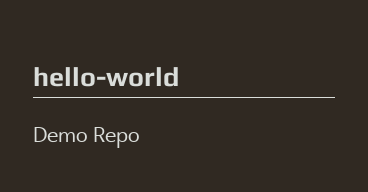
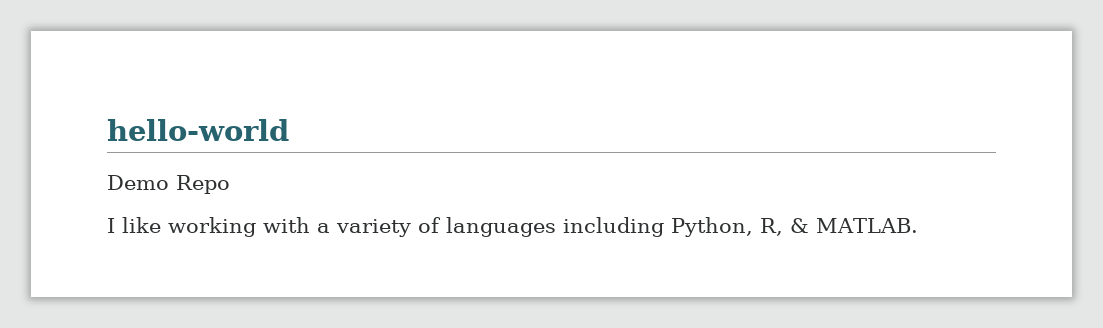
(141, 137) none -> [107,217,918,237] // I like working with a variety of languages including Python, R, & MATLAB.

